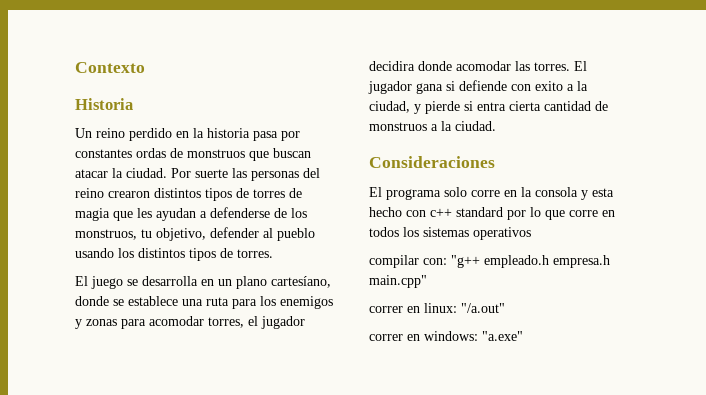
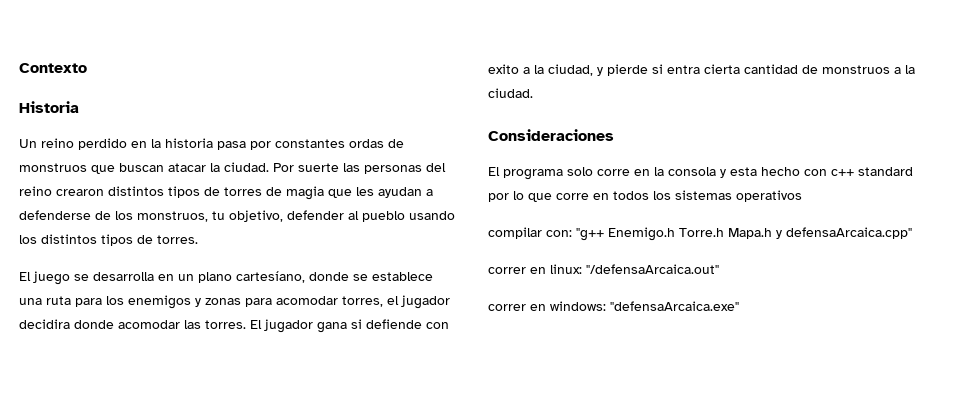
[484,255,610,268] [369,275,427,288] empleado.h empresa.h main.cpp" -> [608,227,912,241] Enemigo.h Torre.h Mapa.h y defensaArcaica.cpp"
[461,303,505,313] "/a.out" -> [586,264,719,274] "/defensaArcaica.out"
[482,331,523,341] "a.exe" -> [610,301,739,311] "defensaArcaica.exe"

